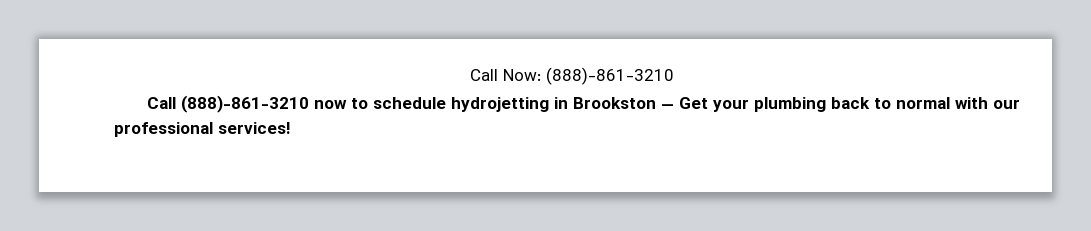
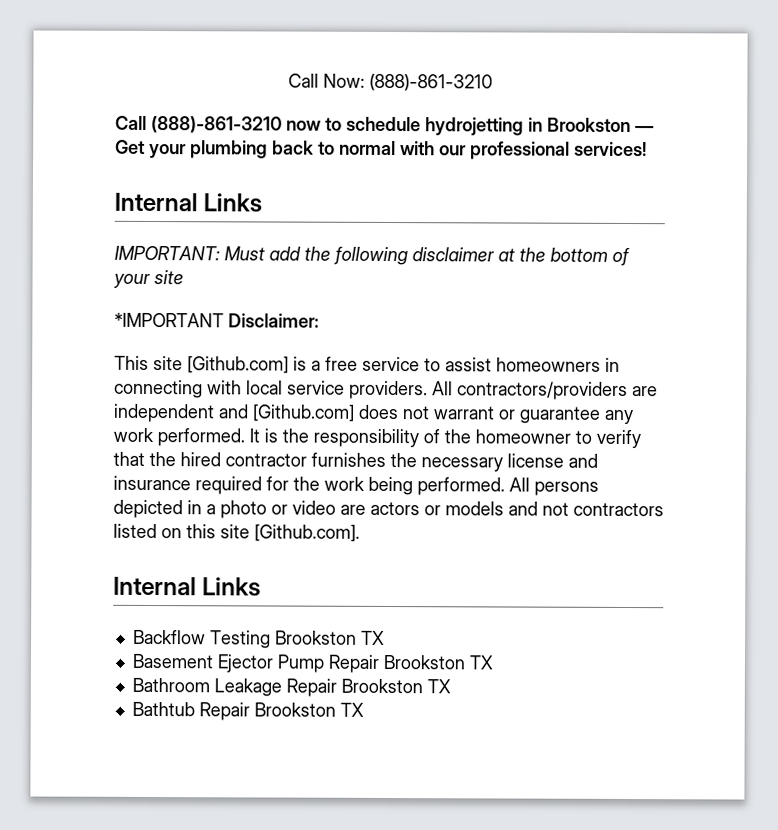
(290, 128) none -> [114,192,263,213] [114,245,630,267] [113,270,184,288] [114,312,319,328] [114,355,620,374] [114,379,658,400] [113,403,634,425] [113,427,641,449] [113,451,598,472] [113,475,599,496] [113,499,664,519] [113,523,360,542] [113,576,262,597] [132,629,385,649] [131,653,493,673] [131,677,451,697] [131,701,364,721] // Internal Links // IMPORTANT: Must add the following disclaimer at the bottom of your site // *IMPORTANT Disclaimer: // This site [Github.com] is a free service to assist homeowners in connecting with local service providers. All contractors/providers are independent and [Github.com] does not warrant or guarantee any work performed. It is the responsibility of the homeowner to verify that the hired contractor furnishes the necessary license and insurance required for the work being performed. All persons depicted in a photo or video are actors or models and not contractors listed on this site [Github.com]. // Internal Links // Backflow Testing Brookston TX // Basement Ejector Pump Repair Brookston TX // Bathroom Leakage Repair Brookston TX // Bathtub Repair Brookston TX

